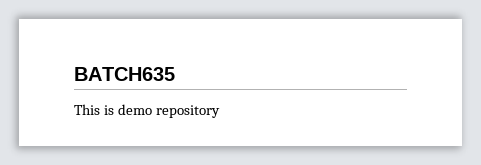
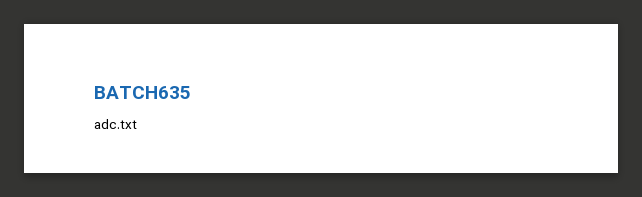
[74,104,220,118] This is demo repository -> [94,119,137,129] adc.txt

